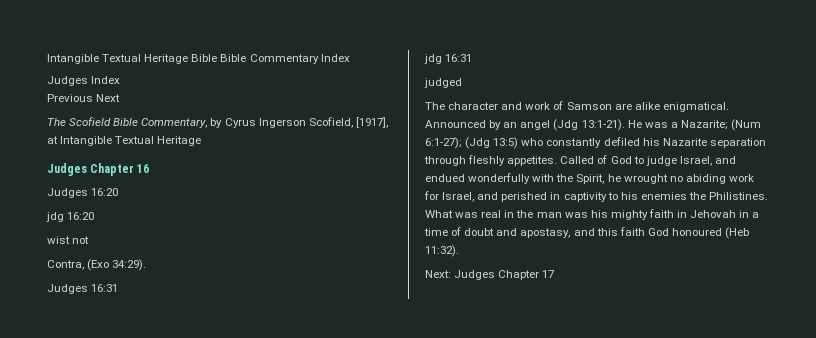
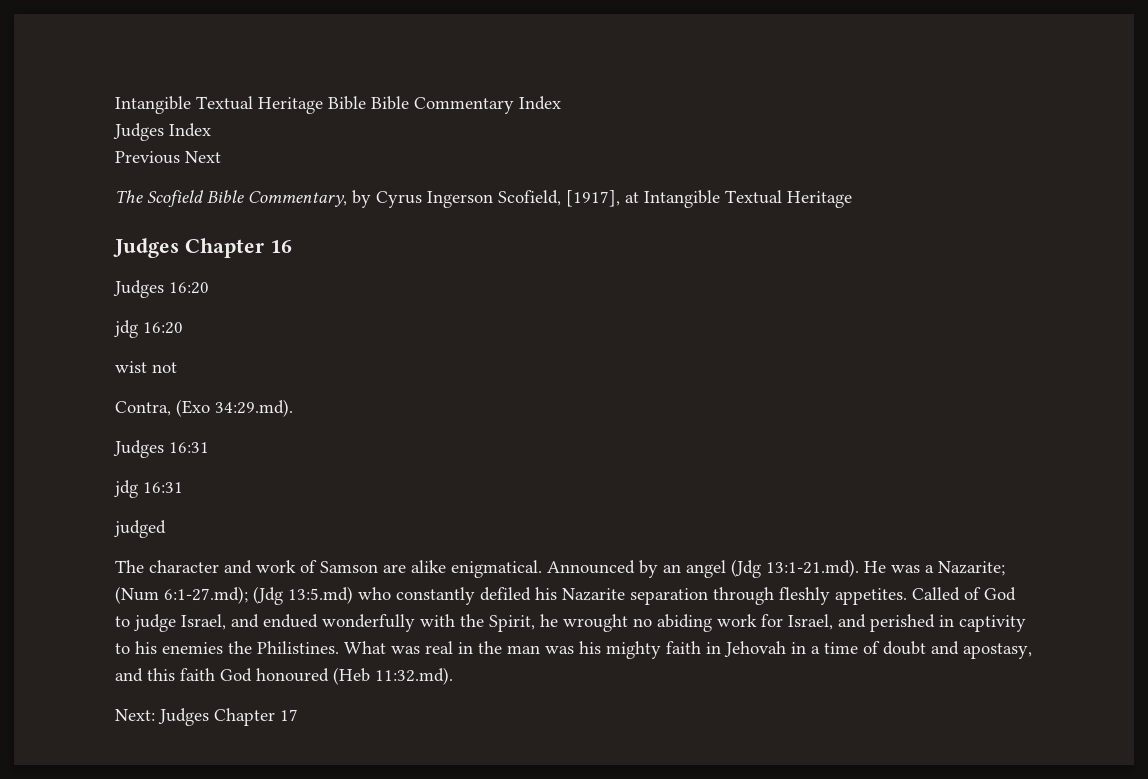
[112,259,147,271] 34:29). -> [215,399,293,417] 34:29.md).
[581,119,625,131] 13:1-21). -> [766,559,859,577] 13:1-21.md).
[425,137,519,149] 6:1-27); (Jdg 13:5) -> [164,586,353,605] 6:1-27.md); (Jdg 13:5.md)
[425,245,459,257] 11:32). -> [375,667,453,685] 11:32.md).

